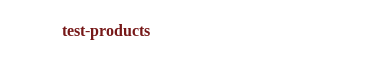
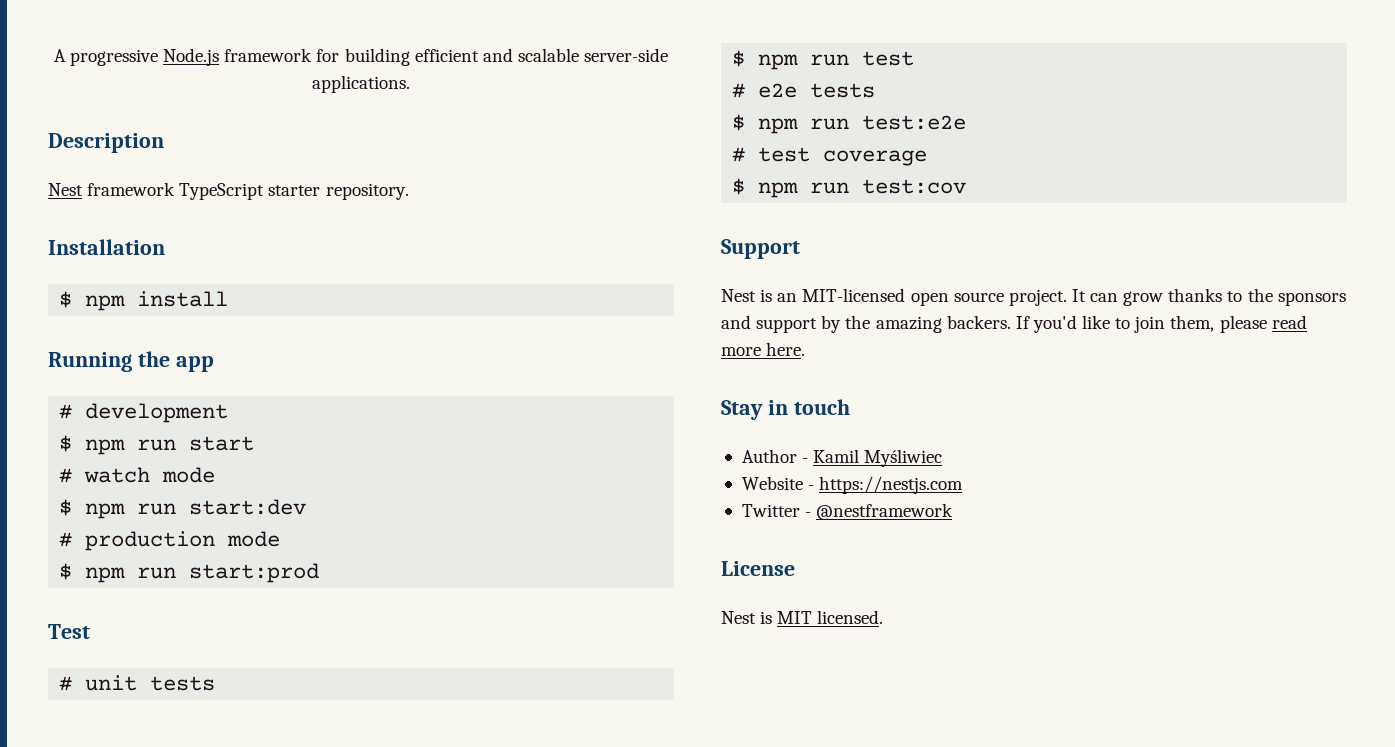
[62,24,150,40] test-products -> [53,48,669,66] [312,75,410,93] [48,133,164,153] [48,182,409,200] [48,239,165,255] [59,291,229,311] [48,351,214,372] [59,403,229,423] [59,435,255,455] [59,467,216,483] [59,499,307,519] [59,531,281,551] [59,563,320,583] [48,624,90,639] [59,675,216,691] [732,50,915,70] [732,83,876,98] [732,114,967,134] [732,147,928,166] [732,178,967,198] [721,239,800,259] [721,288,1346,306] [721,315,1307,333] [721,342,806,356] [721,399,850,420] [741,449,943,467] [741,476,964,494] [741,503,954,520] [721,561,795,576] [721,610,884,624] A progressive Node.js framework for building efficient and scalable server-side applications. // Description // Nest framework TypeScript starter repository. // Installation // $ npm install // Running the app // # development // $ npm run start // # watch mode // $ npm run start:dev // # production mode // $ npm run start:prod // Test // # unit tests // $ npm run test // # e2e tests // $ npm run test:e2e // # test coverage // $ npm run test:cov // Support // Nest is an MIT-licensed open source project. It can grow thanks to the sponsors and support by the amazing backers. If you'd like to join them, please read more here. // Stay in touch // Author - Kamil Myśliwiec // Website - https://nestjs.com // Twitter - @nestframework // License // Nest is MIT licensed.

